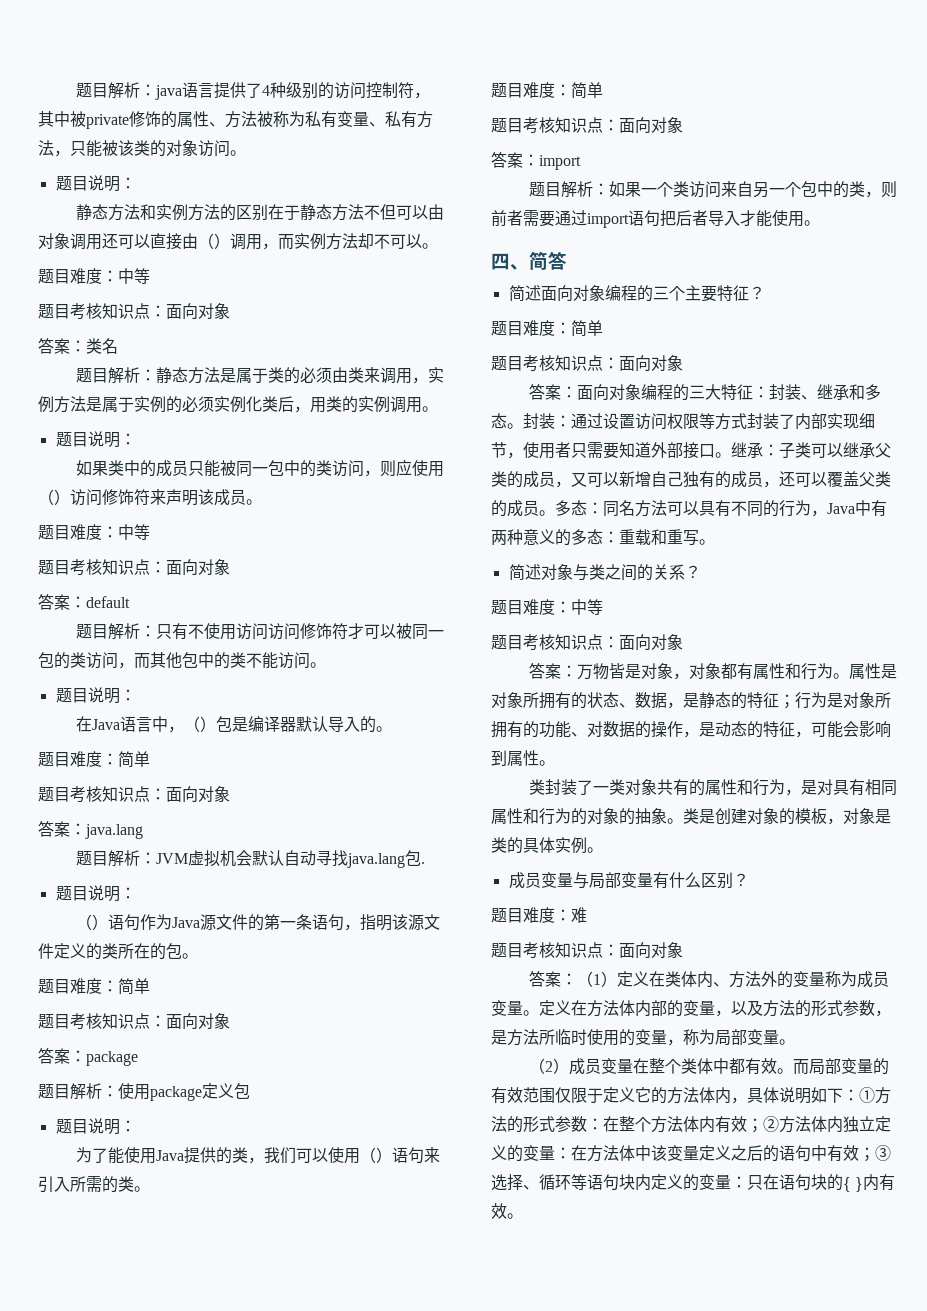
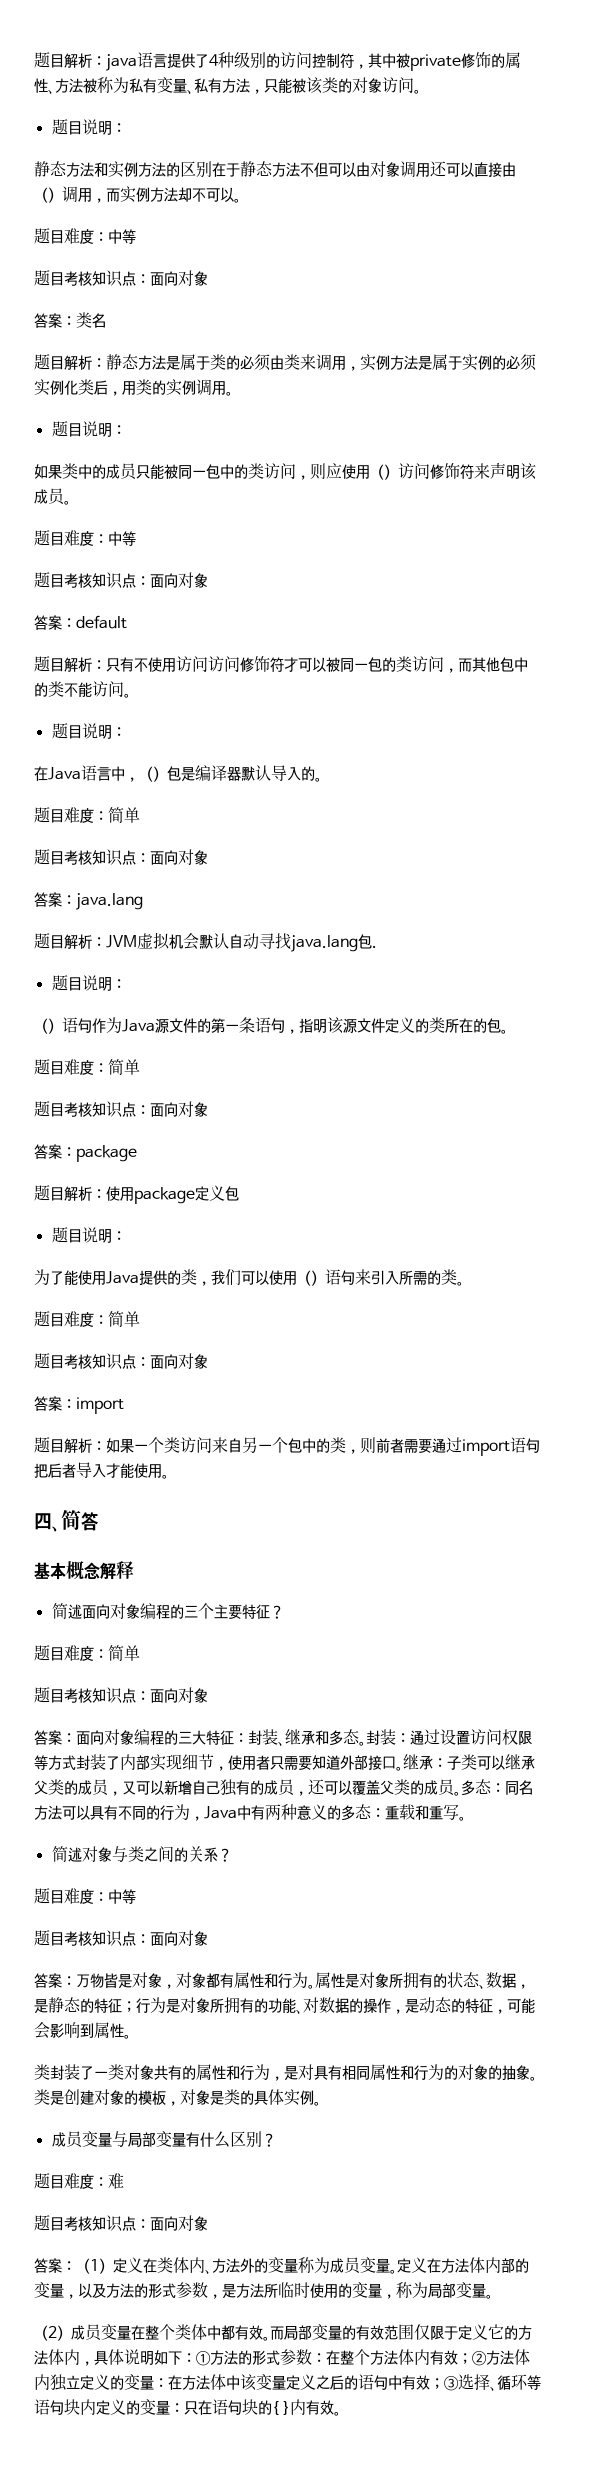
(567, 260) none -> [34,1561,134,1580] // 基本概念解释

